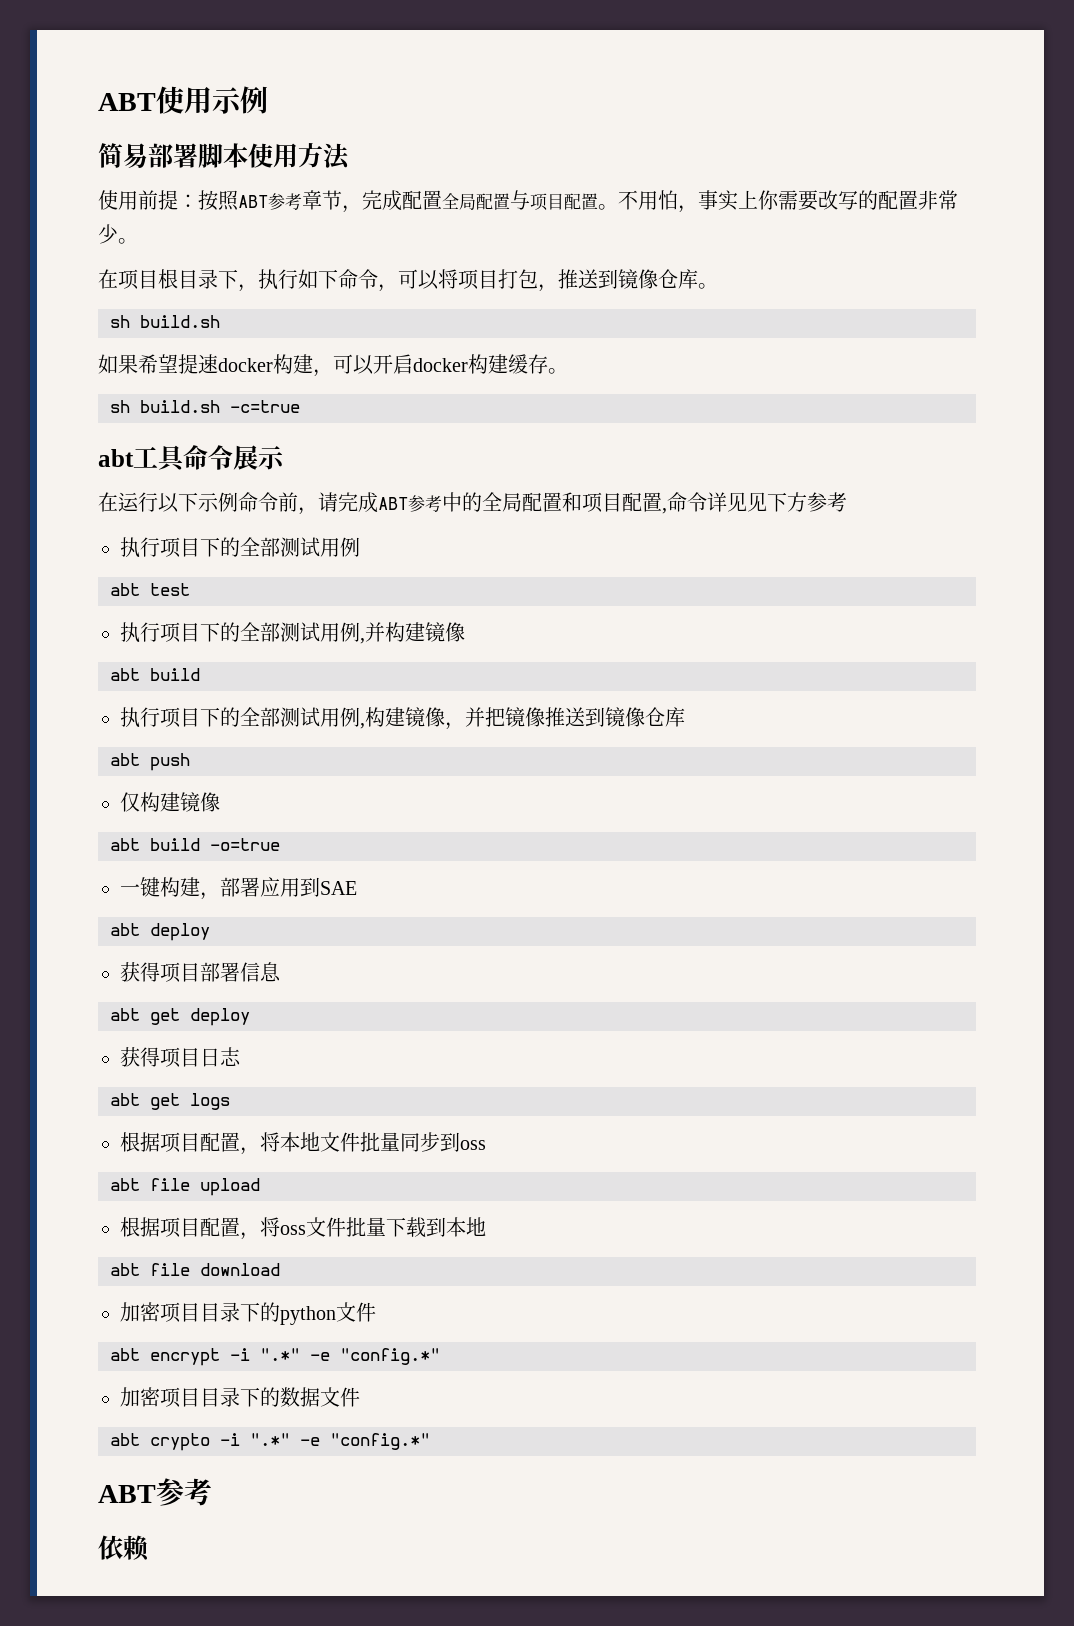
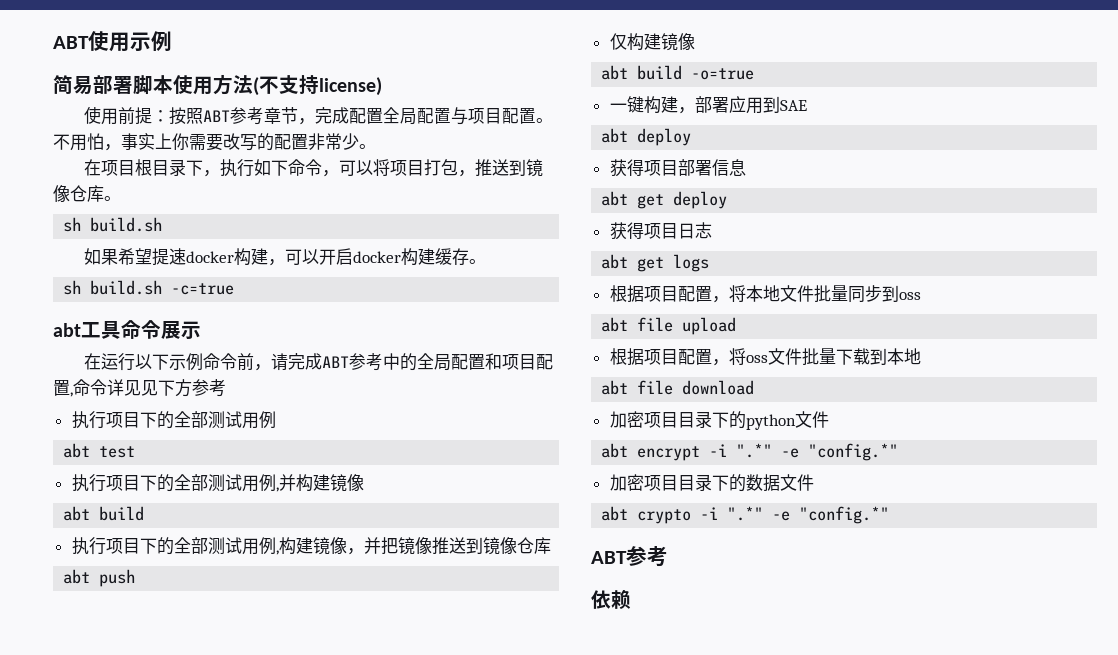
(350, 156) none -> [253,75,382,96] (不支持license)

